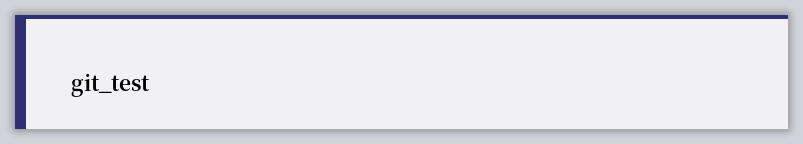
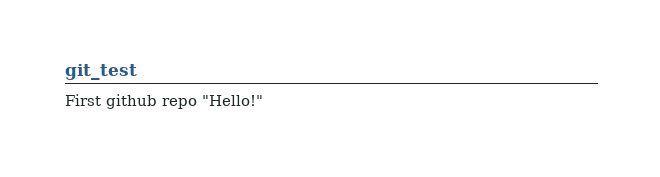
(150, 85) none -> [65,94,263,109] // First github repo "Hello!"

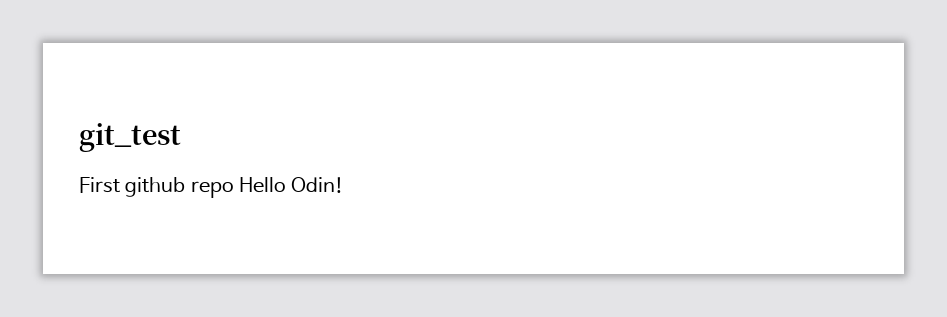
[202,95,263,106] "Hello!" -> [238,177,345,193] Hello Odin!

